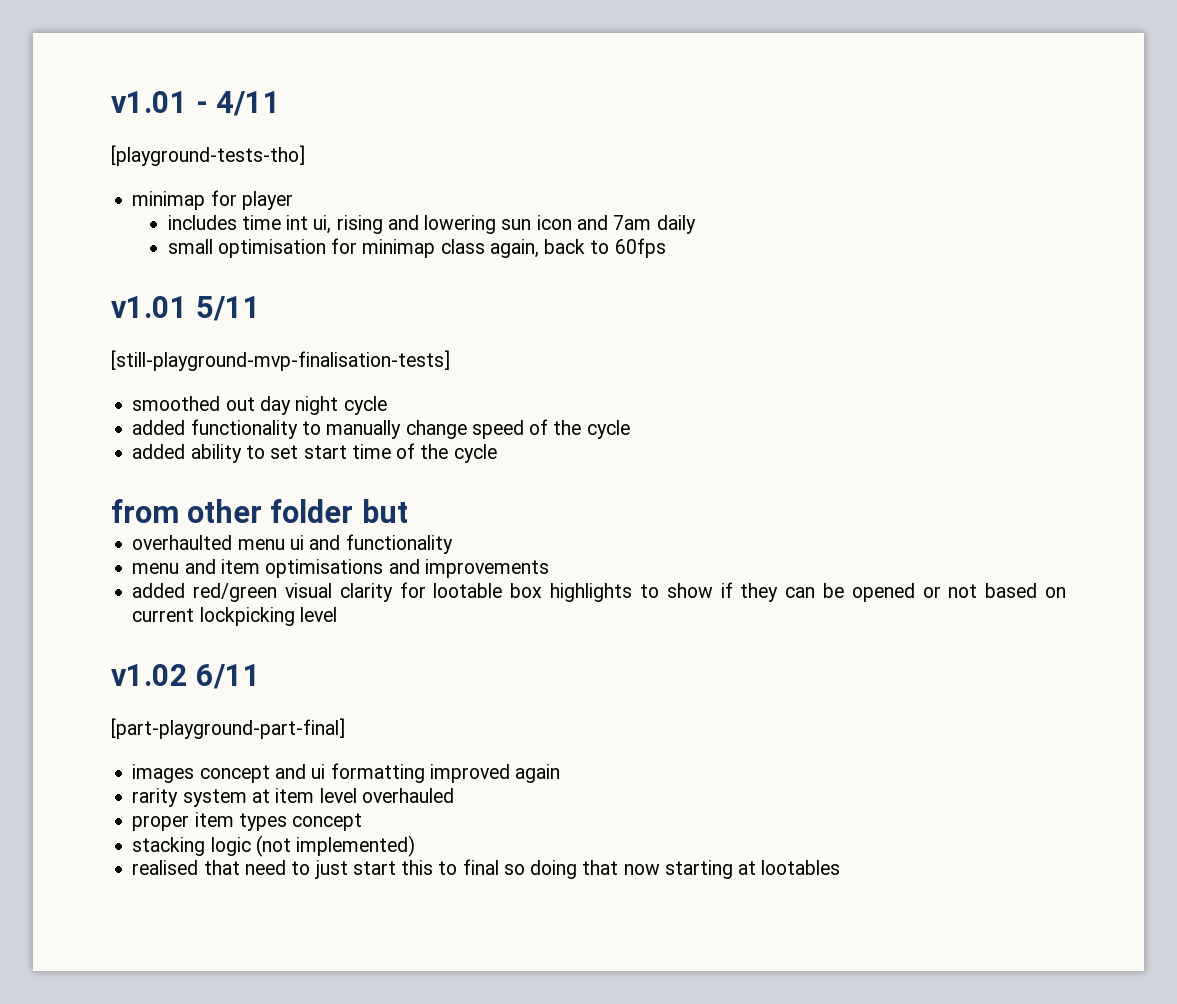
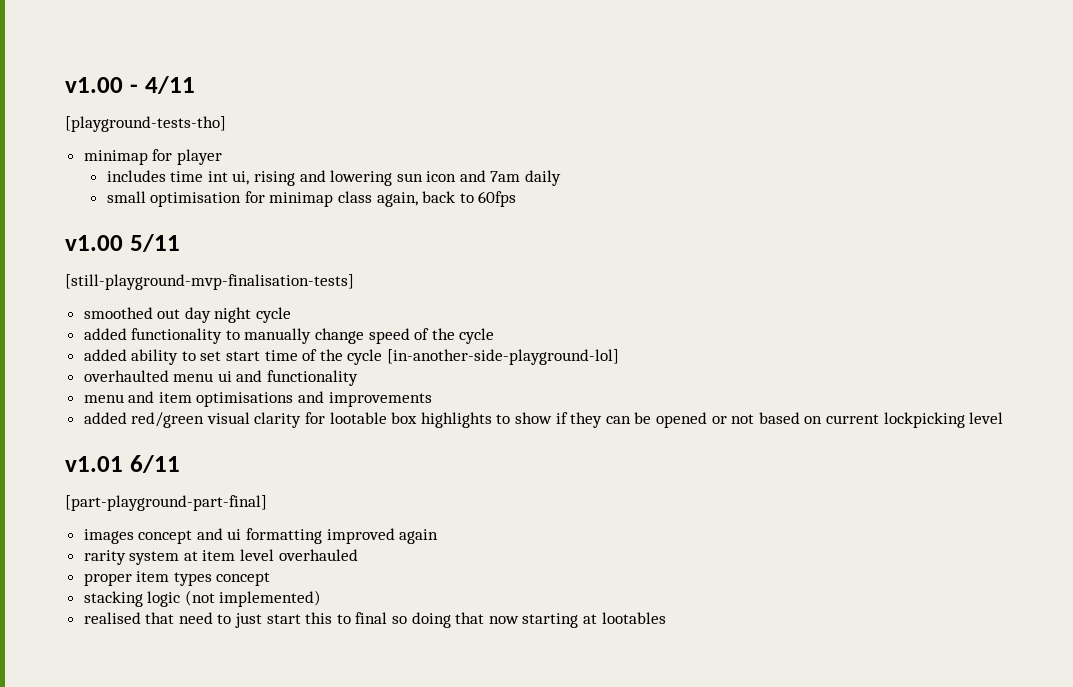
[111,91,188,113] v1.01 -> [65,77,123,93] v1.00
[111,296,188,318] v1.01 -> [65,235,123,251] v1.00
[111,499,408,523] // from other folder but -> [387,349,620,365] [in-another-side-playground-lol]
[111,664,188,686] v1.02 -> [65,456,123,472] v1.01

